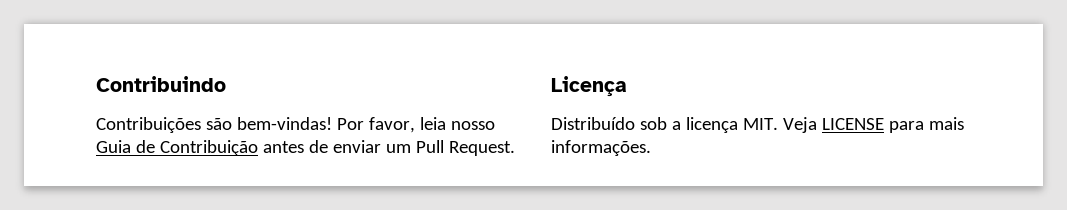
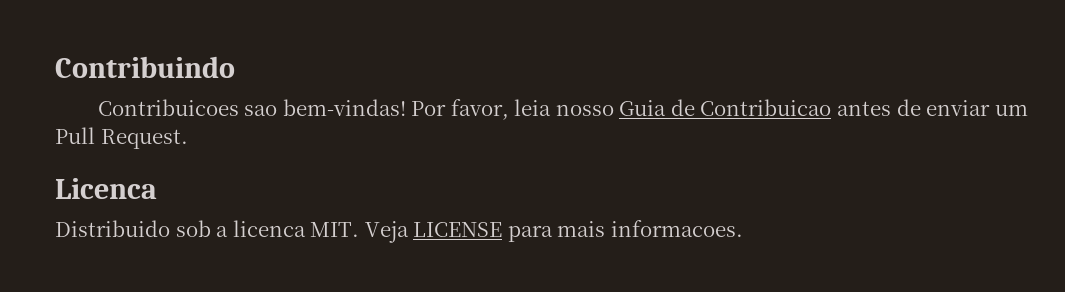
[96,117,232,133] Contribuições são -> [97,99,278,116] Contribuicoes sao
[159,140,258,156] Contribuição -> [700,99,832,116] Contribuicao
[551,76,627,97] [551,117,635,130] Licença // Distribuído -> [55,178,157,199] [55,220,170,237] Licenca // Distribuido
[685,117,738,133] licença -> [232,220,306,237] licenca
[551,140,651,156] informações. -> [610,220,743,237] informacoes.

